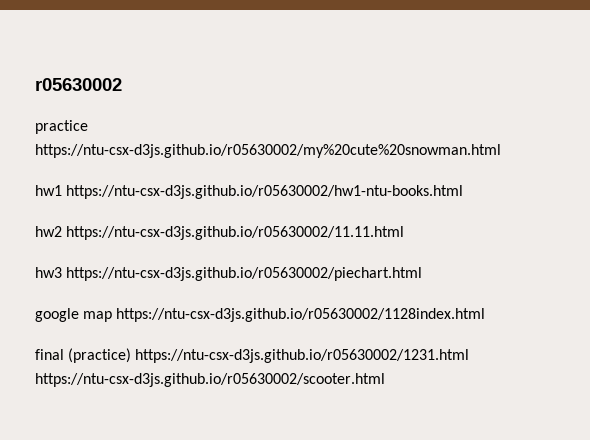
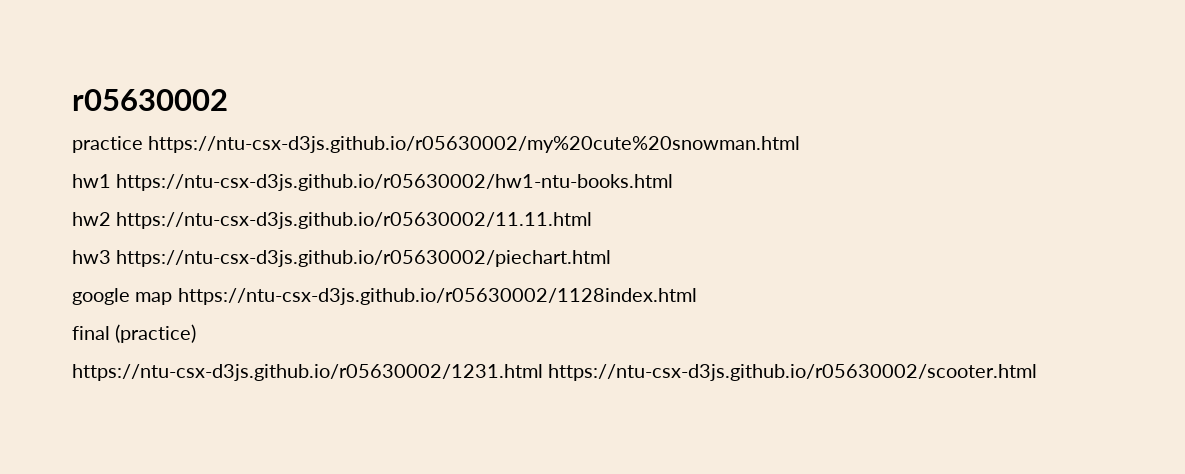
(132, 355) none -> (197, 333) //

